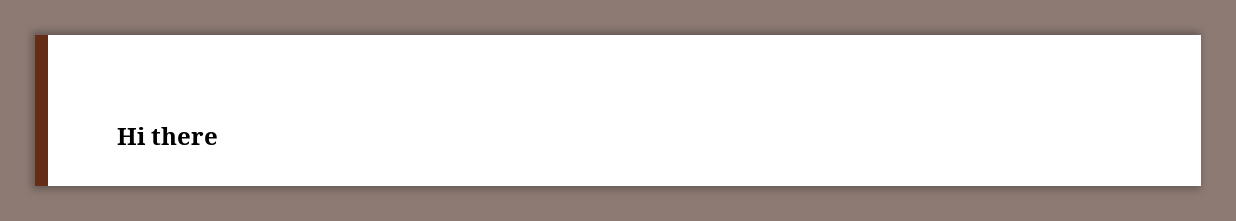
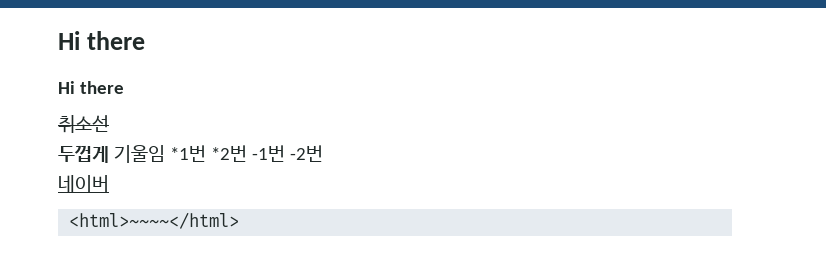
[117,127,219,145] Hi there -> [58,31,146,50] [58,81,124,94] [58,115,109,133] [58,145,323,163] [58,175,109,193] [69,212,240,229] Hi there // Hi there // 취소선 // 두껍게 기울임 *1번 *2번 -1번 -2번 // 네이버 // <html>~~~~</html>

